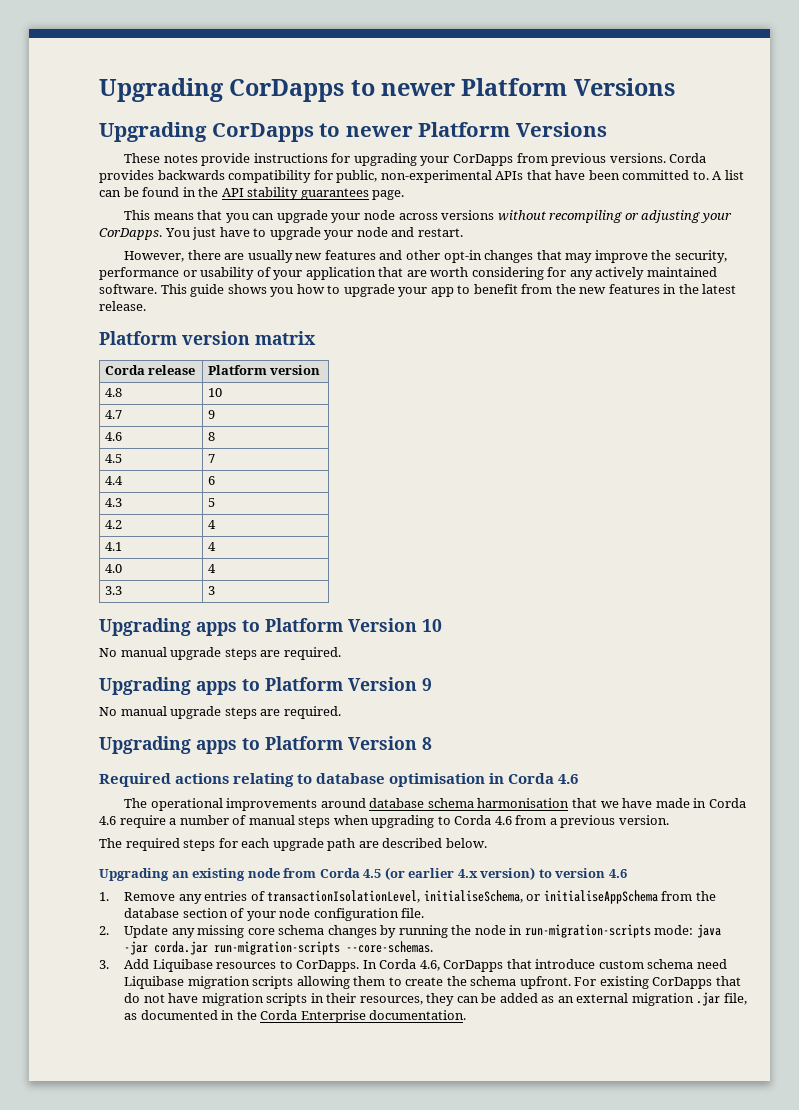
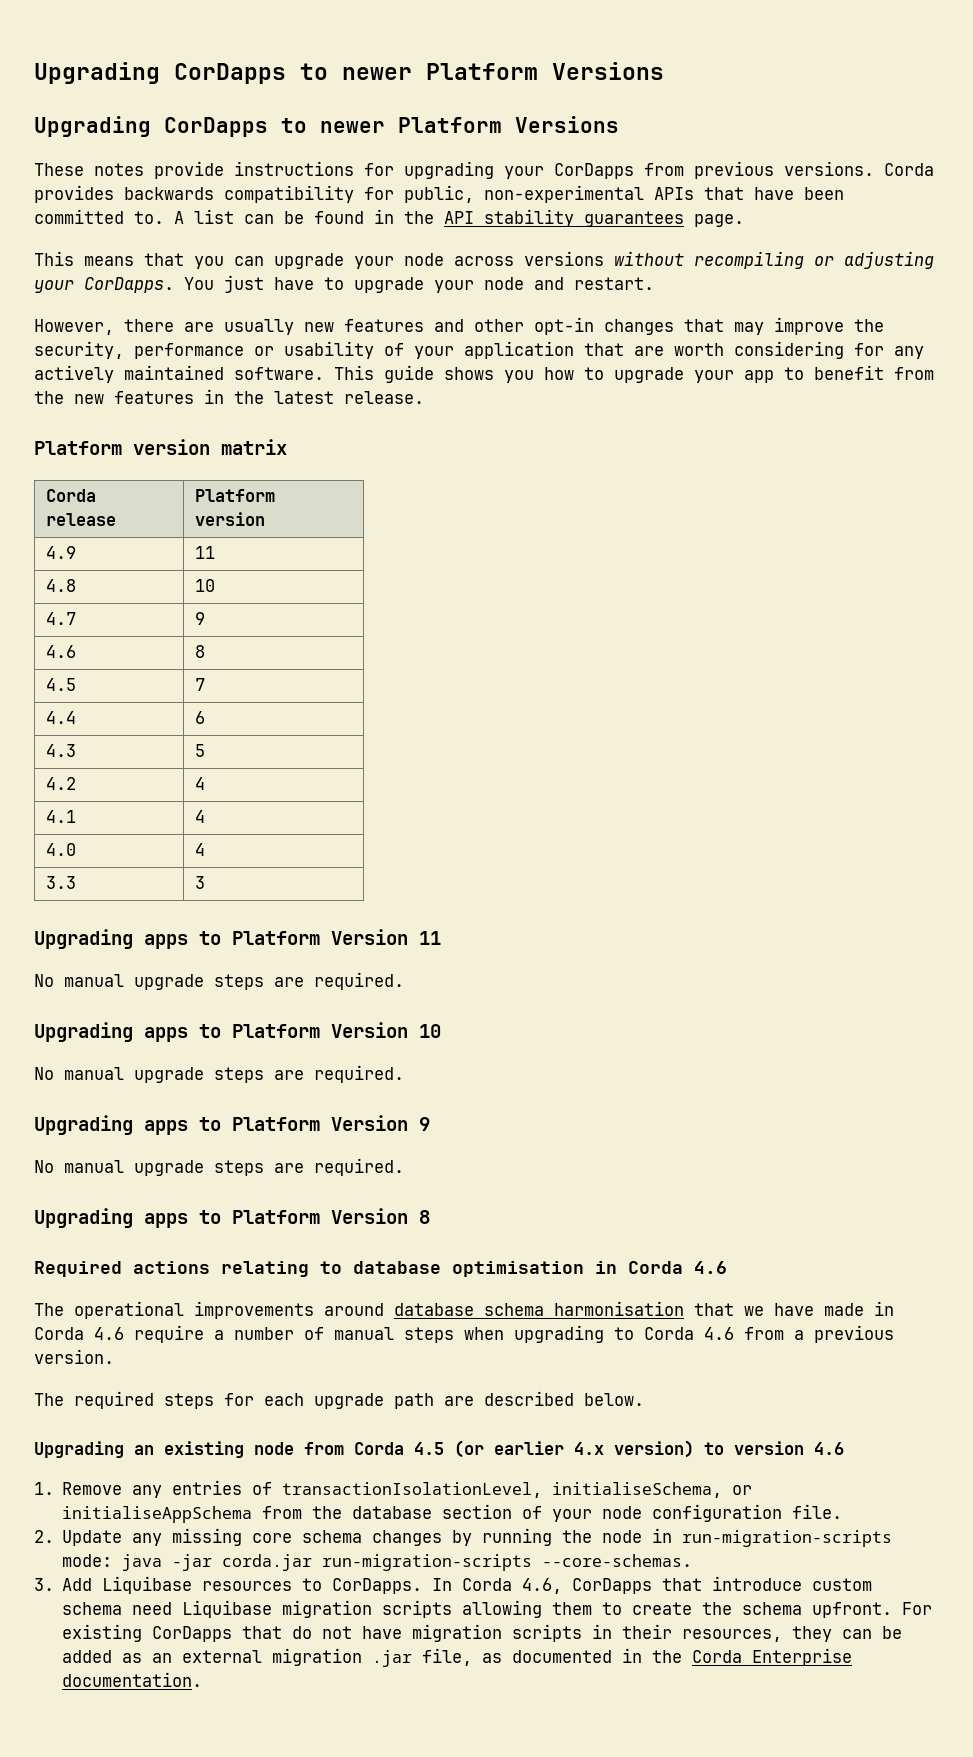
(321, 370) none -> [45,546,76,559] [194,546,215,559] // 4.9 | 11
(215, 590) none -> [34,929,441,949] [34,972,404,990] // Upgrading apps to Platform Version 11 // No manual upgrade steps are required.

